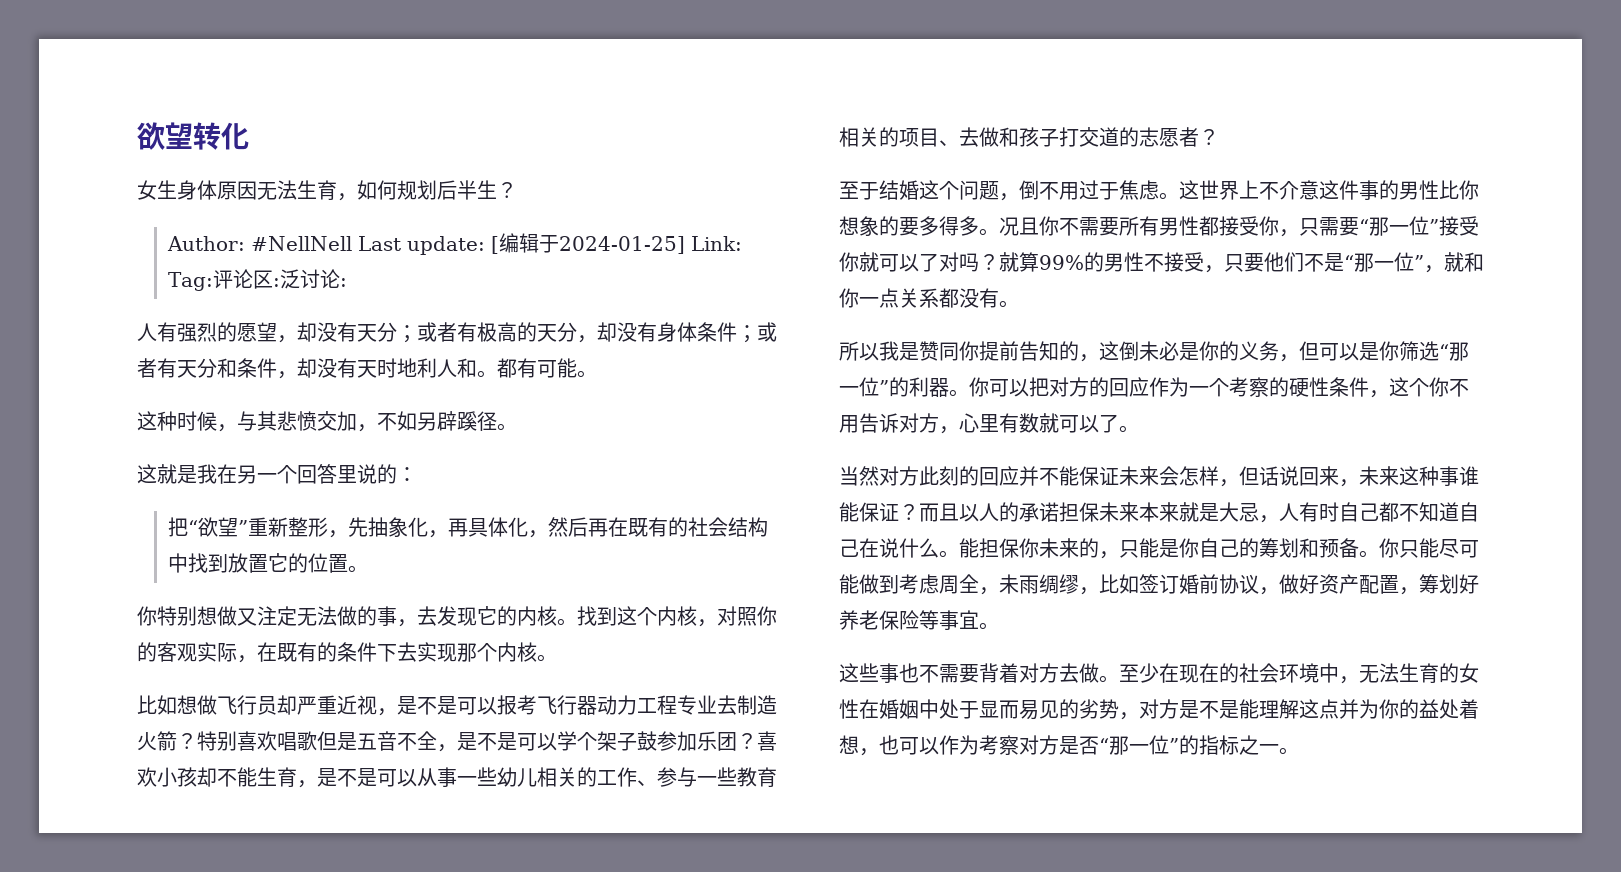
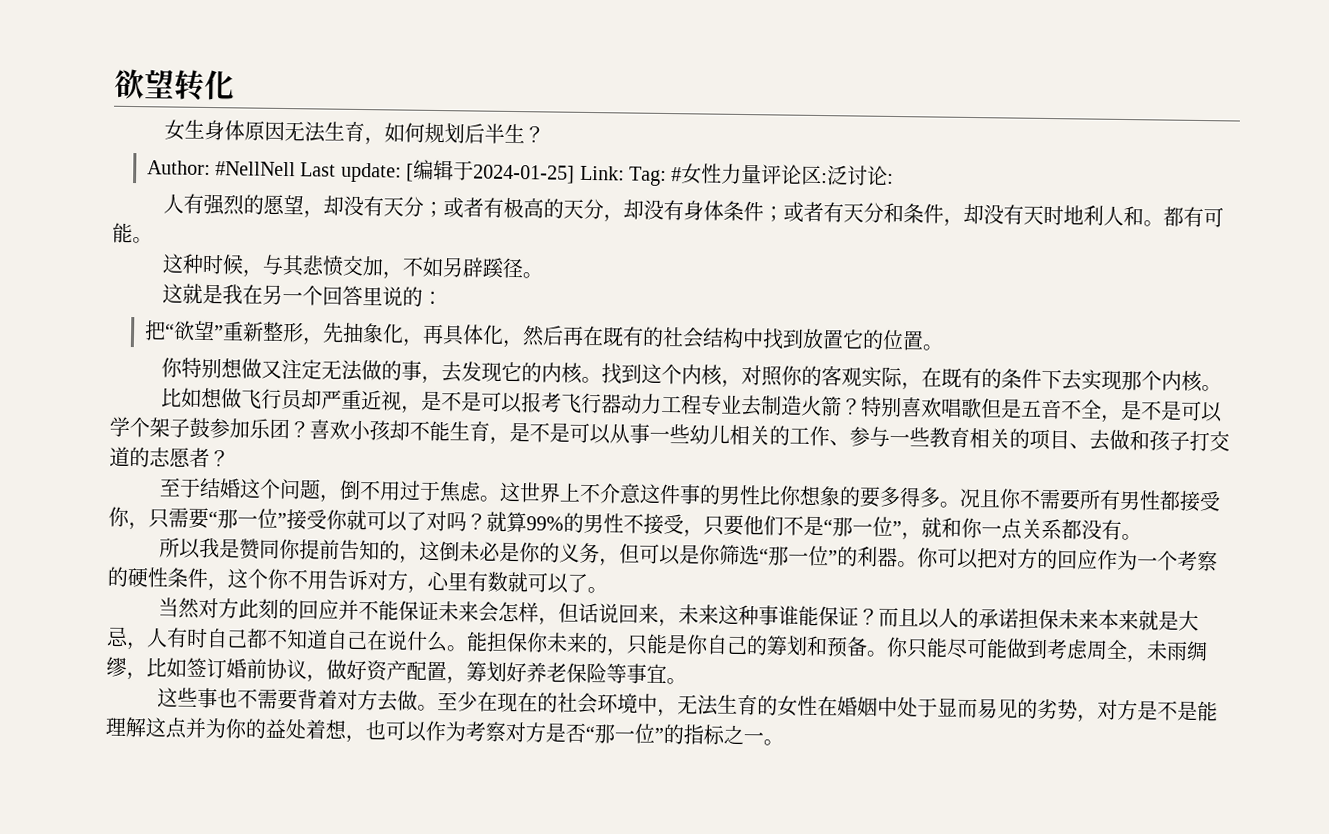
(213, 281) none -> [671,163,763,185] #女性力量

